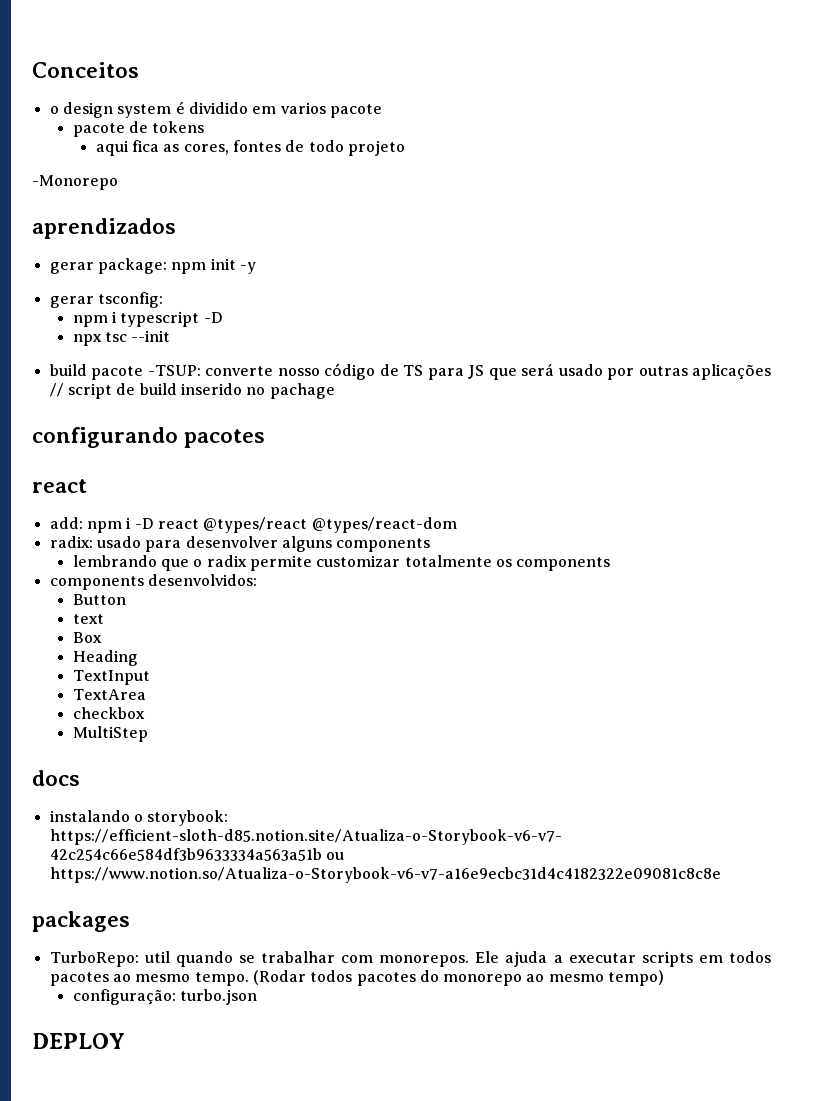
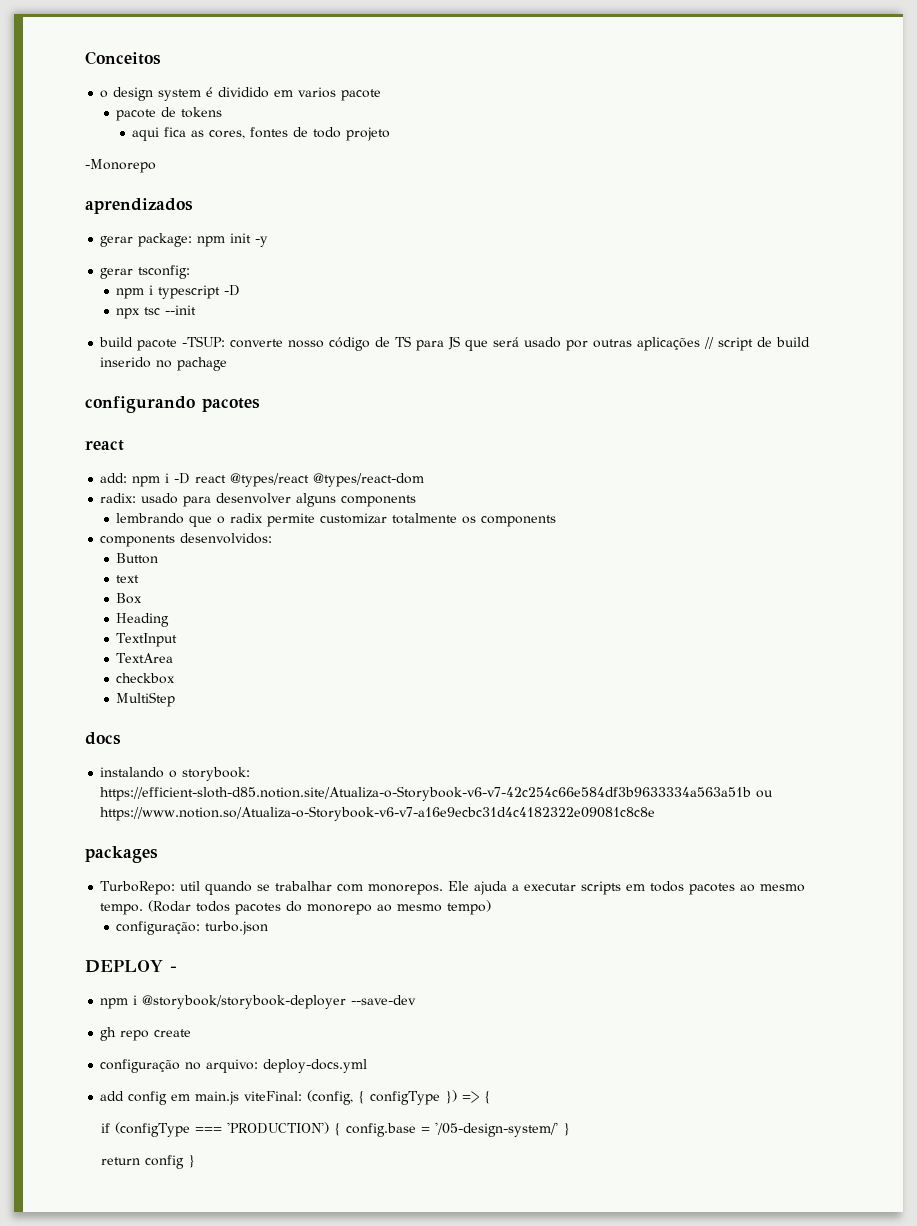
(125, 1041) none -> [170,966,177,972] [100,995,417,1009] [100,1027,192,1041] [100,1059,368,1073] [100,1090,492,1105] [100,1122,570,1137] [100,1155,195,1169] - // npm i @storybook/storybook-deployer --save-dev // gh repo create // configuração no arquivo: deploy-docs.yml // add config em main.js viteFinal: (config, { configType }) => { // if (configType === 'PRODUCTION') { config.base = '/05-design-system/' } // return config }

